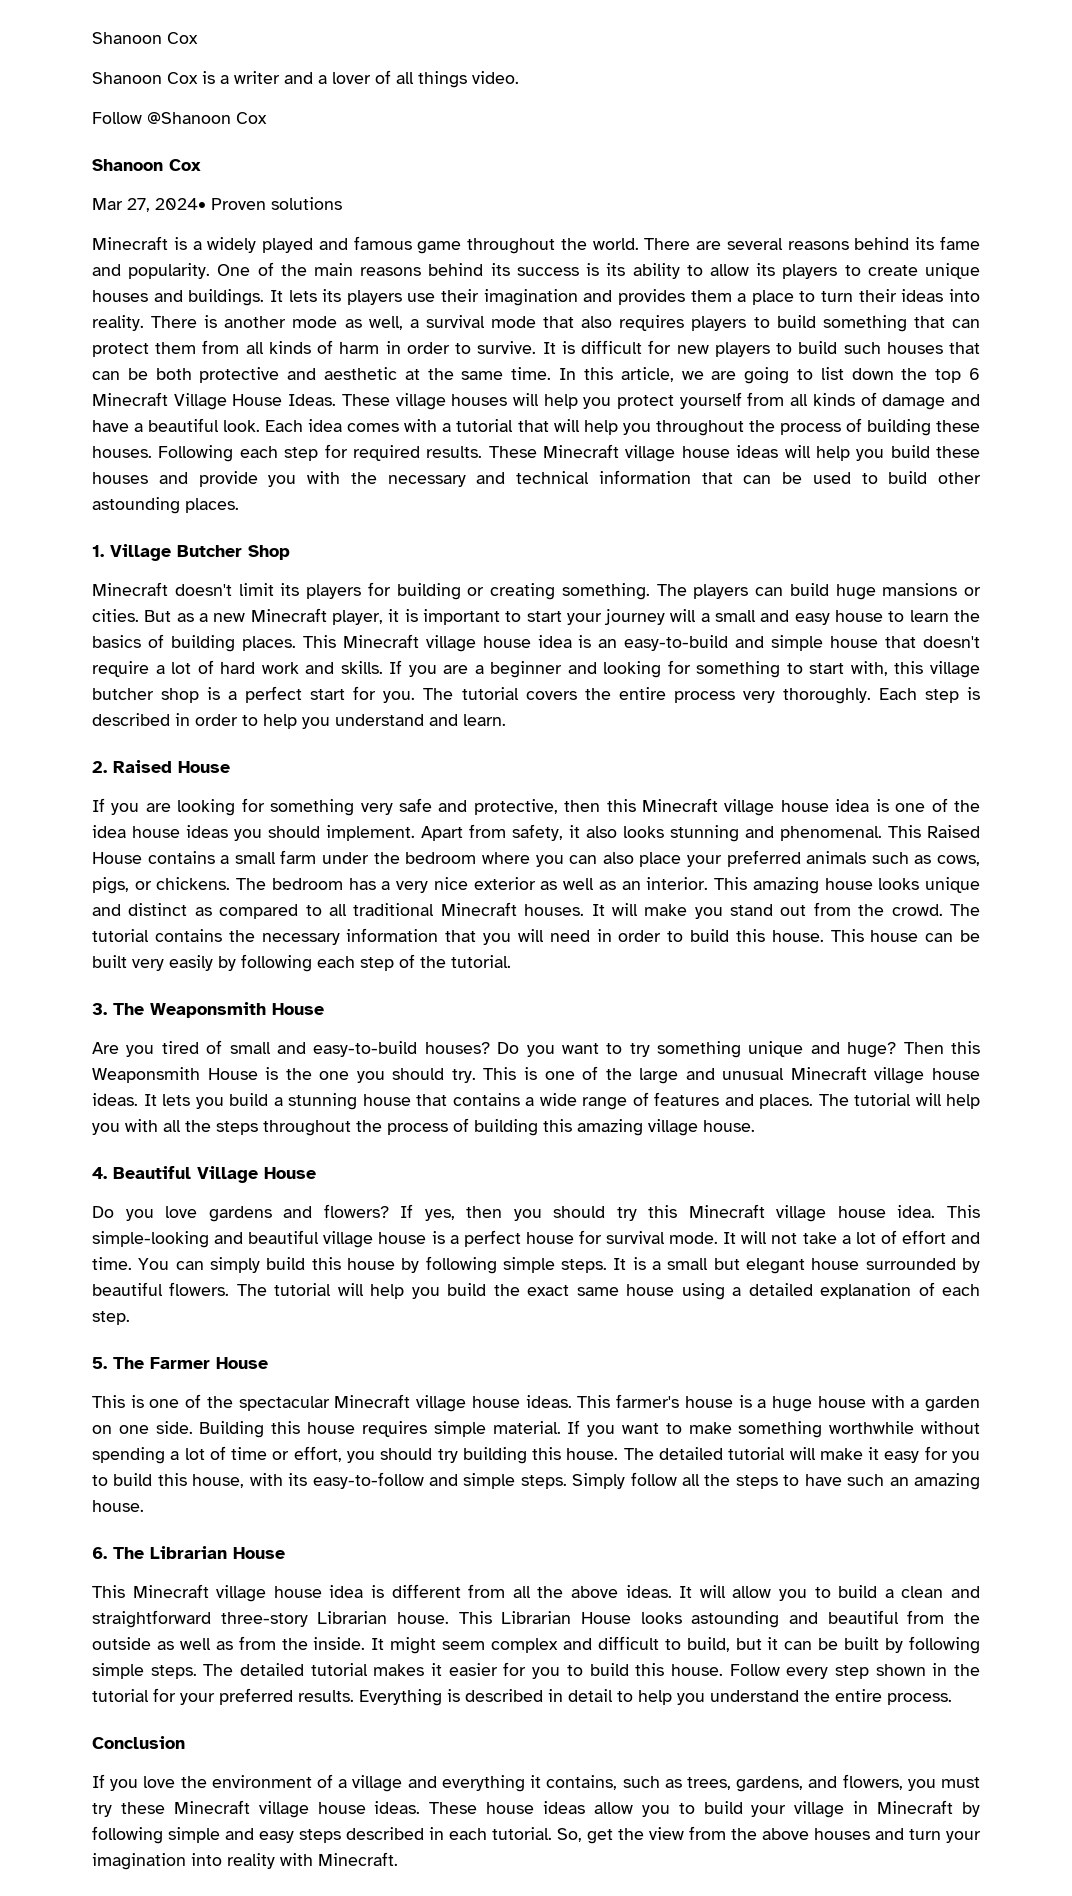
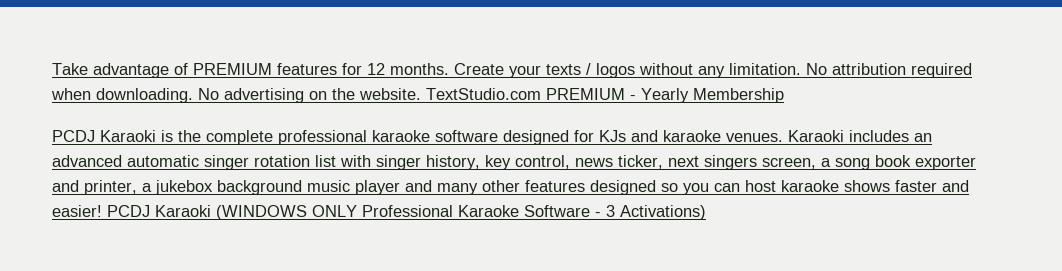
[92,32,198,44] [92,70,519,88] [92,112,267,124] [92,159,201,171] [92,197,342,212] [92,236,980,254] [92,262,981,279] [92,289,981,306] [92,315,980,332] [92,340,980,357] [92,367,981,384] [92,392,981,410] [92,418,981,436] [92,444,980,462] [92,470,981,487] [92,497,239,514] [92,544,290,561] [92,582,981,600] [92,608,981,625] [92,634,980,652] [92,660,980,678] [92,686,980,704] [92,713,506,729] [92,760,230,773] [92,798,981,816] [92,824,980,842] [92,850,980,867] [92,877,980,894] [92,902,981,919] [92,928,981,945] [92,954,511,972] [92,1002,324,1018] [92,1040,981,1058] [92,1066,980,1084] [92,1092,980,1110] [92,1118,755,1136] [92,1166,316,1183] [92,1204,980,1222] [92,1230,981,1248] [92,1256,980,1274] [92,1282,981,1300] [92,1311,130,1325] [92,1357,268,1369] [92,1394,980,1412] [92,1420,980,1438] [92,1446,981,1464] [92,1472,981,1490] [92,1500,144,1512] [92,1546,285,1559] [92,1584,981,1602] [92,1610,980,1628] [92,1636,981,1654] [92,1662,981,1679] [92,1688,952,1706] [92,1736,185,1749] [92,1774,981,1792] [92,1800,980,1818] [92,1826,981,1844] [92,1852,398,1870] Shanoon Cox // Shanoon Cox is a writer and a lover of all things video. // Follow @Shanoon Cox // Shanoon Cox // Mar 27, 2024• Proven solutions // Minecraft is a widely played and famous game throughout the world. There are several reasons behind its fame and popularity. One of the main reasons behind its success is its ability to allow its players to create unique houses and buildings. It lets its players use their imagination and provides them a place to turn their ideas into reality. There is another mode as well, a survival mode that also requires players to build something that can protect them from all kinds of harm in order to survive. It is difficult for new players to build such houses that can be both protective and aesthetic at the same time. In this article, we are going to list down the top 6 Minecraft Village House Ideas. These village houses will help you protect yourself from all kinds of damage and have a beautiful look. Each idea comes with a tutorial that will help you throughout the process of building these houses. Following each step for required results. These Minecraft village house ideas will help you build these houses and provide you with the necessary and technical information that can be used to build other astounding places. // 1. Village Butcher Shop // Minecraft doesn't limit its players for building or creating something. The players can build huge mansions or cities. But as a new Minecraft player, it is important to start your journey will a small and easy house to learn the basics of building places. This Minecraft village house idea is an easy-to-build and simple house that doesn't require a lot of hard work and skills. If you are a beginner and looking for something to start with, this village butcher shop is a perfect start for you. The tutorial covers the entire process very thoroughly. Each step is described in order to help you understand and learn. // 2. Raised House // If you are looking for something very safe and protective, then this Minecraft village house idea is one of the idea house ideas you should implement. Apart from safety, it also looks stunning and phenomenal. This Raised House contains a small farm under the bedroom where you can also place your preferred animals such as cows, pigs, or chickens. The bedroom has a very nice exterior as well as an interior. This amazing house looks unique and distinct as compared to all traditional Minecraft houses. It will make you stand out from the crowd. The tutorial contains the necessary information that you will need in order to build this house. This house can be built very easily by following each step of the tutorial. // 3. The Weaponsmith House // Are you tired of small and easy-to-build houses? Do you want to try something unique and huge? Then this Weaponsmith House is the one you should try. This is one of the large and unusual Minecraft village house ideas. It lets you build a stunning house that contains a wide range of features and places. The tutorial will help you with all the steps throughout the process of building this amazing village house. // 4. Beautiful Village House // Do you love gardens and flowers? If yes, then you should try this Minecraft village house idea. This simple-looking and beautiful village house is a perfect house for survival mode. It will not take a lot of effort and time. You can simply build this house by following simple steps. It is a small but elegant house surrounded by beautiful flowers. The tutorial will help you build the exact same house using a detailed explanation of each step. // 5. The Farmer House // This is one of the spectacular Minecraft village house ideas. This farmer's house is a huge house with a garden on one side. Building this house requires simple material. If you want to make something worthwhile without spending a lot of time or effort, you should try building this house. The detailed tutorial will make it easy for you to build this house, with its easy-to-follow and simple steps. Simply follow all the steps to have such an amazing house. // 6. The Librarian House // This Minecraft village house idea is different from all the above ideas. It will allow you to build a clean and straightforward three-story Librarian house. This Librarian House looks astounding and beautiful from the outside as well as from the inside. It might seem complex and difficult to build, but it can be built by following simple steps. The detailed tutorial makes it easier for you to build this house. Follow every step shown in the tutorial for your preferred results. Everything is described in detail to help you understand the entire process. // Conclusion // If you love the environment of a village and everything it contains, such as trees, gardens, and flowers, you must try these Minecraft village house ideas. These house ideas allow you to build your village in Minecraft by following simple and easy steps described in each tutorial. So, get the view from the above houses and turn your imagination into reality with Minecraft. -> [52,63,972,78] [51,88,784,103] [52,130,932,145] [52,155,976,170] [52,180,969,195] [52,205,706,220] Take advantage of PREMIUM features for 12 months. Create your texts / logos without any limitation. No attribution required when downloading. No advertising on the website. TextStudio.com PREMIUM - Yearly Membership // PCDJ Karaoki is the complete professional karaoke software designed for KJs and karaoke venues. Karaoki includes an advanced automatic singer rotation list with singer history, key control, news ticker, next singers screen, a song book exporter and printer, a jukebox background music player and many other features designed so you can host karaoke shows faster and easier! PCDJ Karaoki (WINDOWS ONLY Professional Karaoke Software - 3 Activations)

